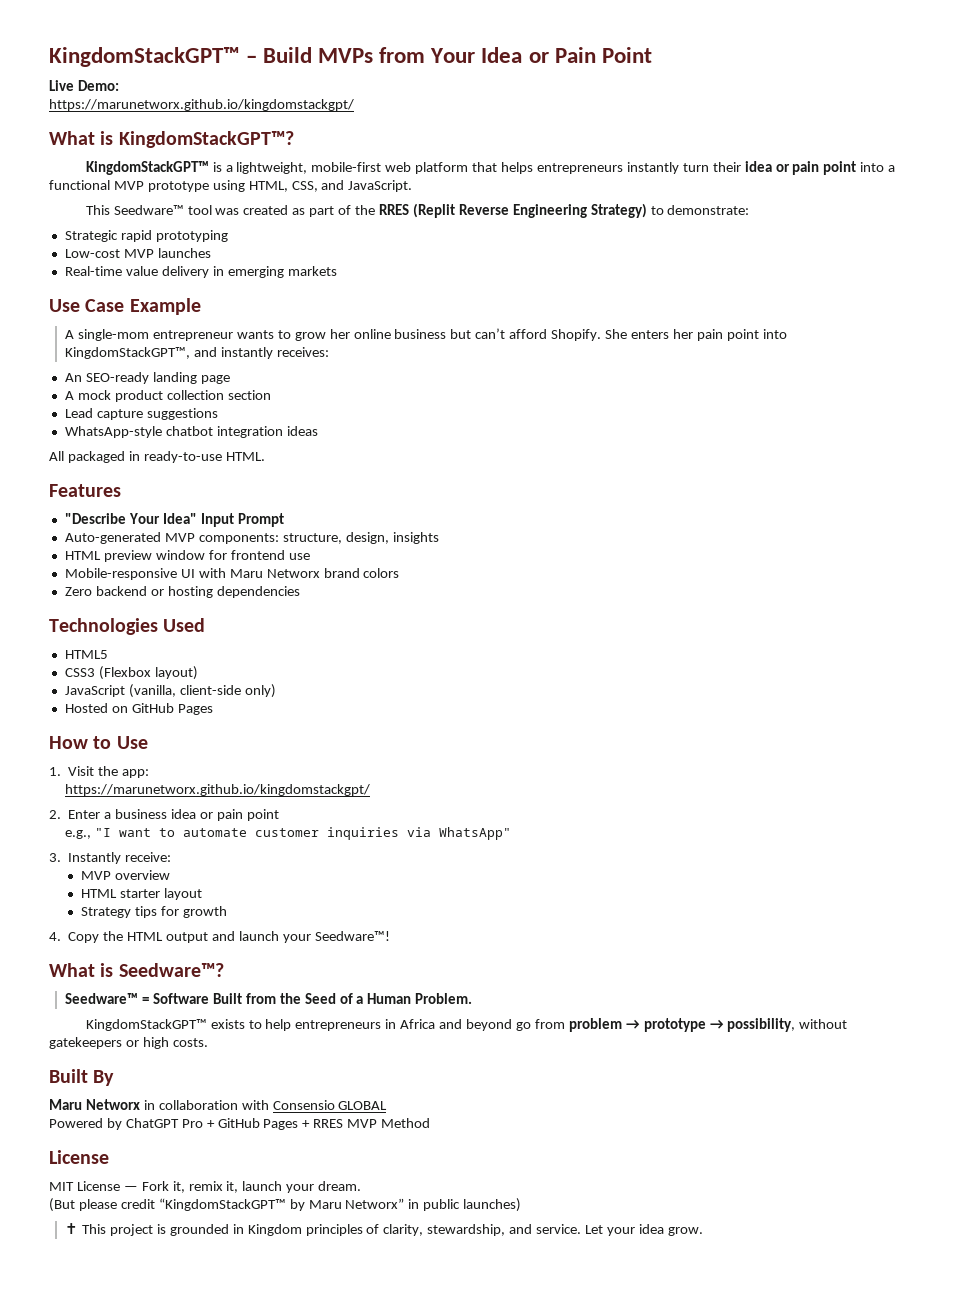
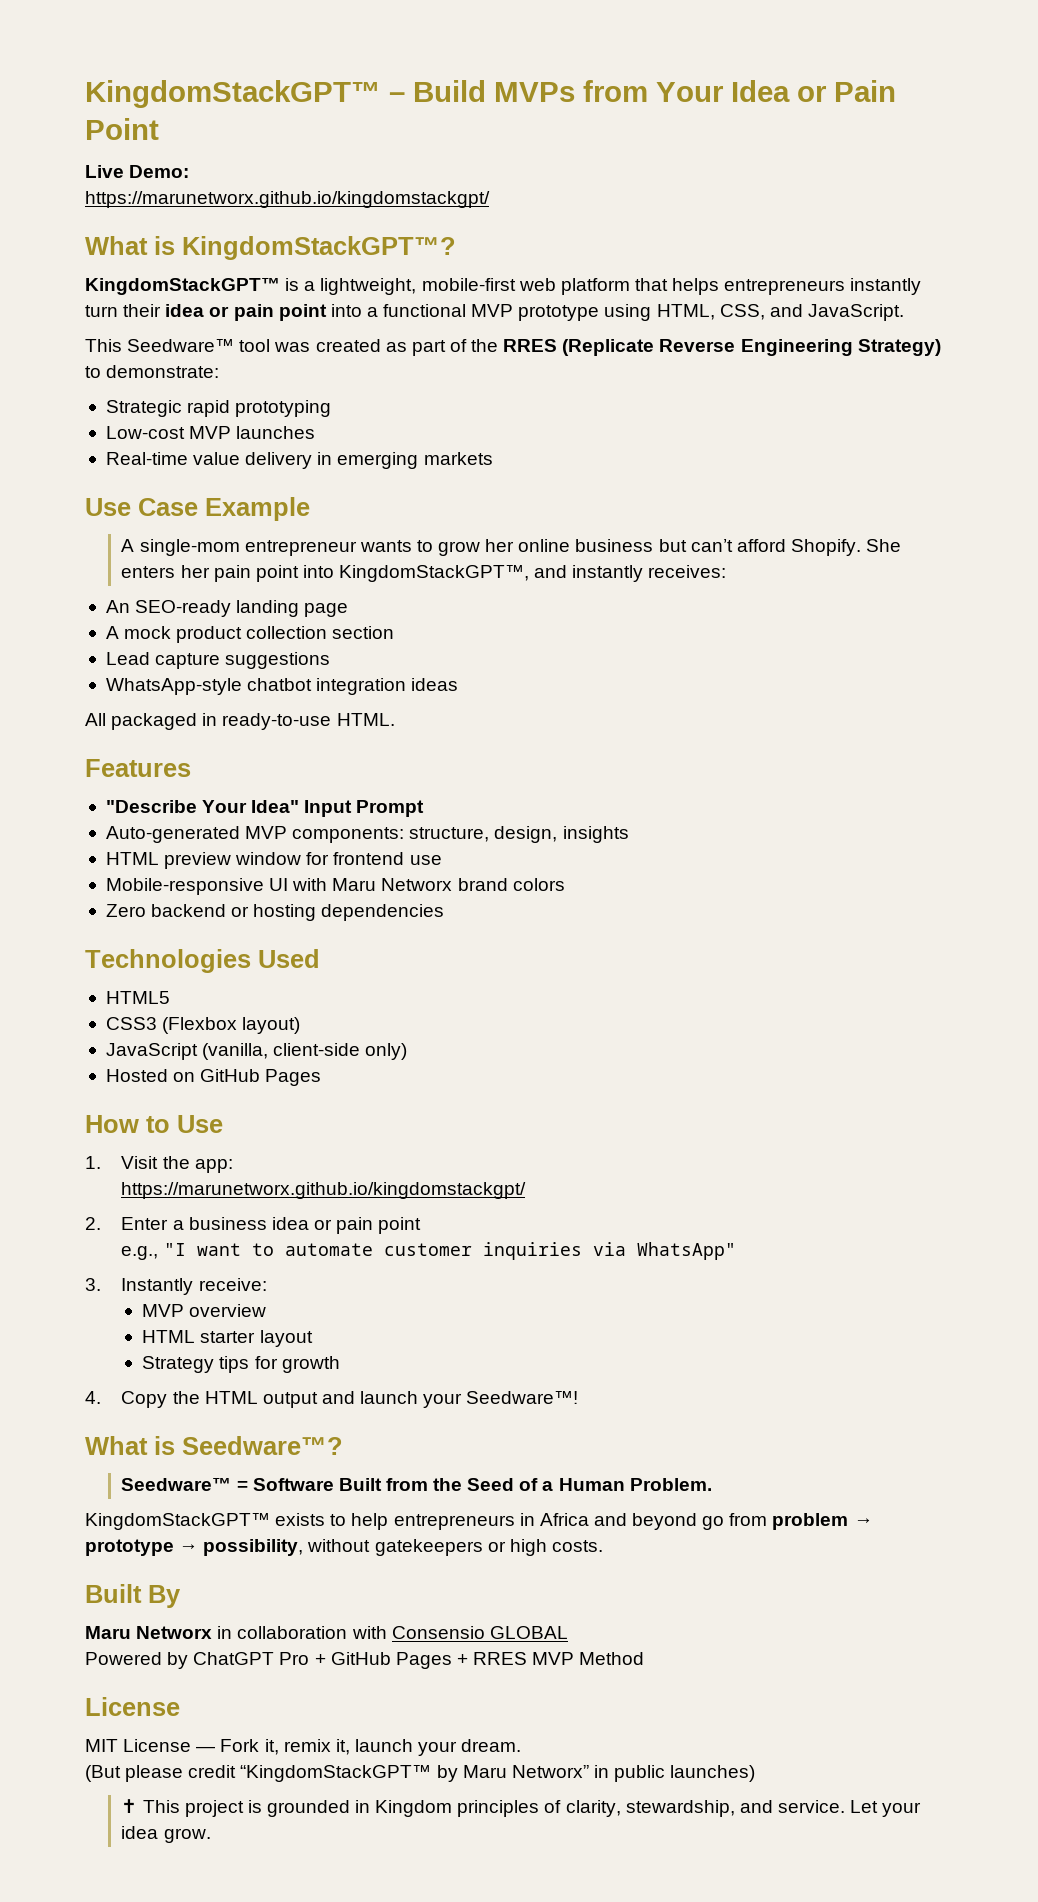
[412,203,455,218] (Replit -> [562,339,655,356] (Replicate

